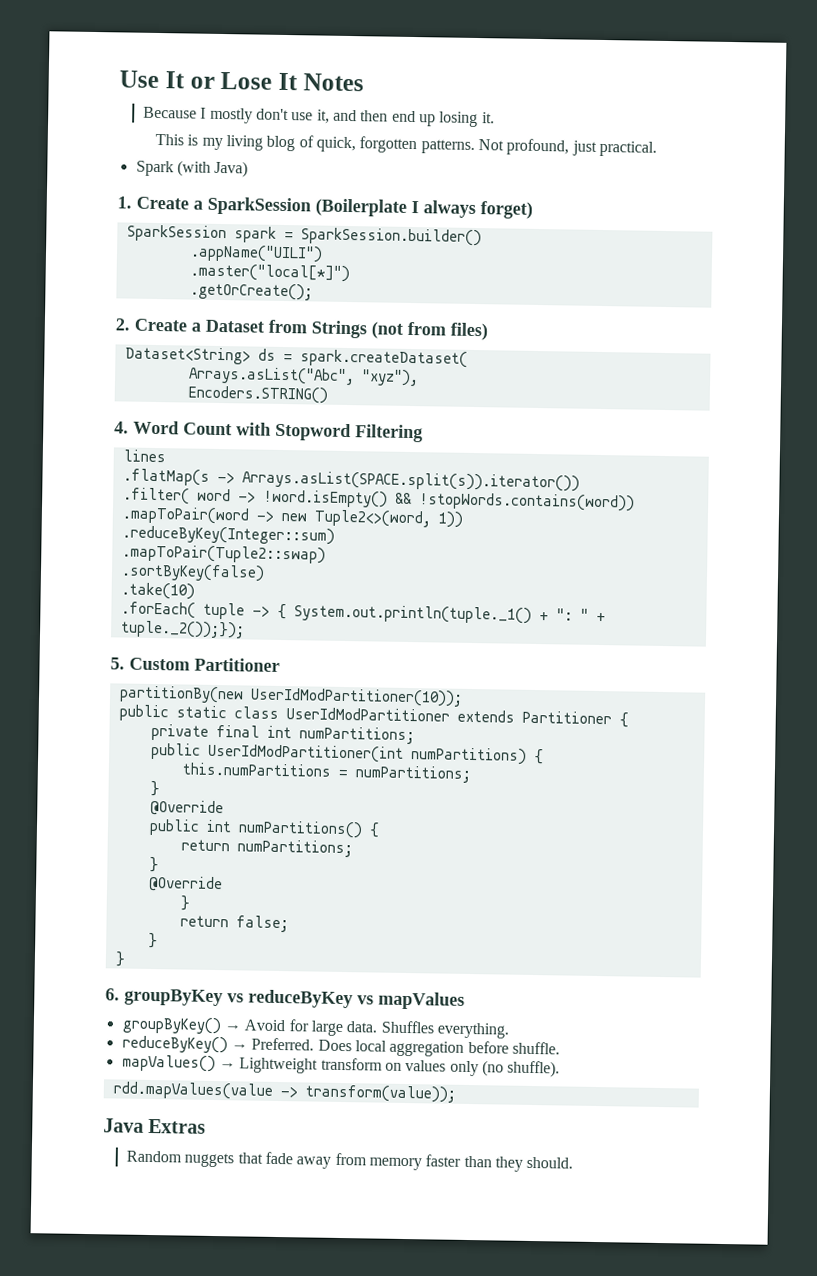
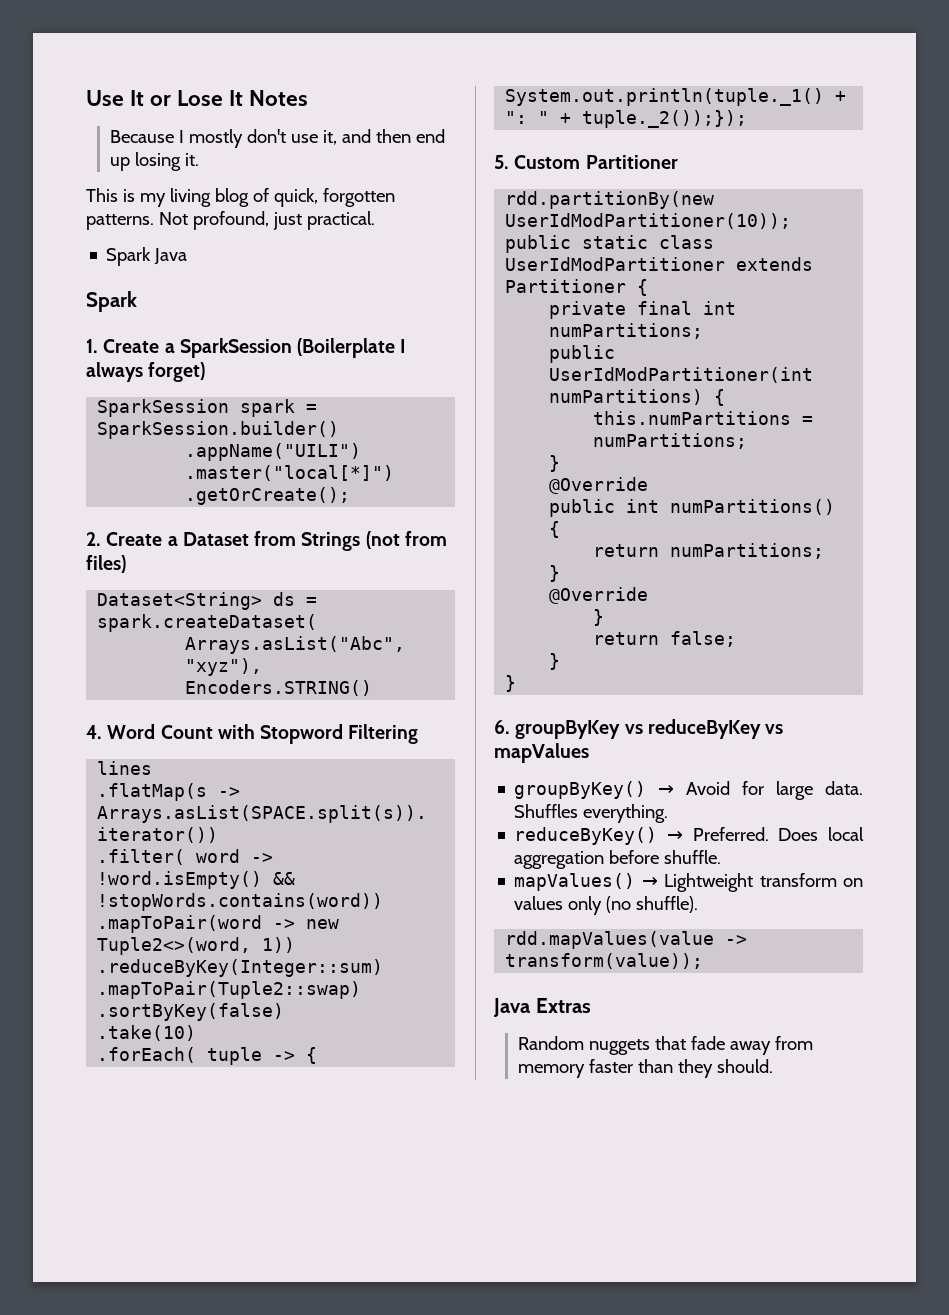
[176,160,249,178] (with Java) -> [154,248,188,265] [86,291,137,312] Java // Spark
[118,685,244,704] partitionBy(new -> [505,191,715,209] rdd.partitionBy(new

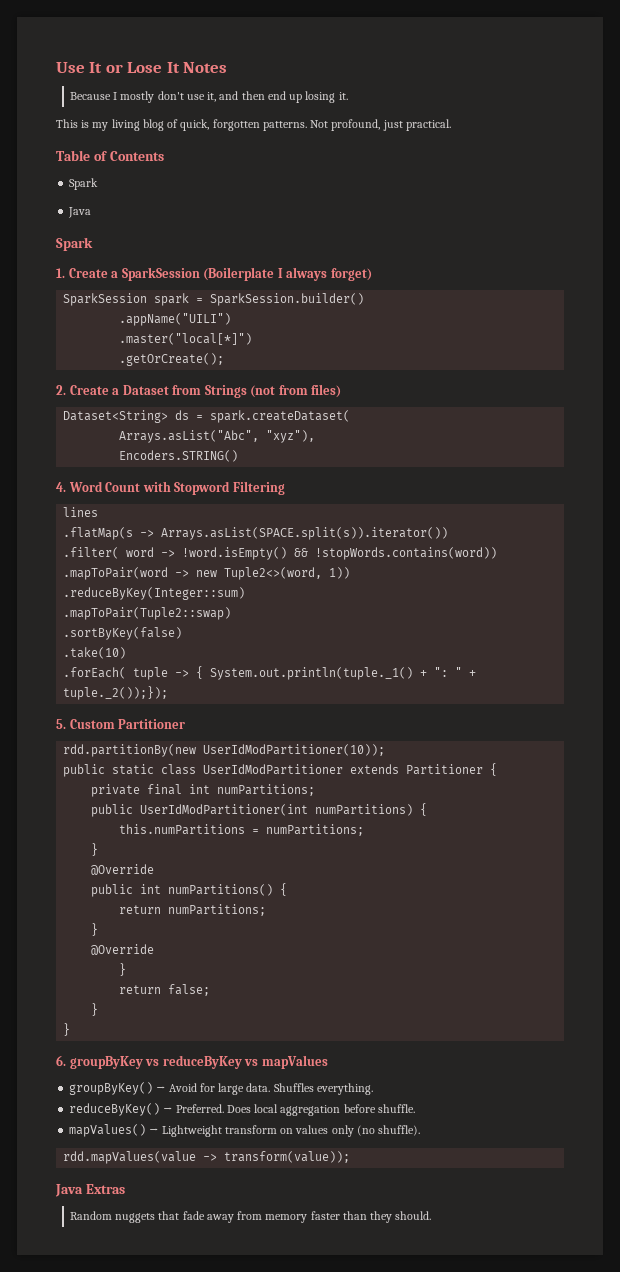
[106,247,152,266] // Spark -> [56,150,164,161] [69,178,99,190] // Table of Contents // Spark //

